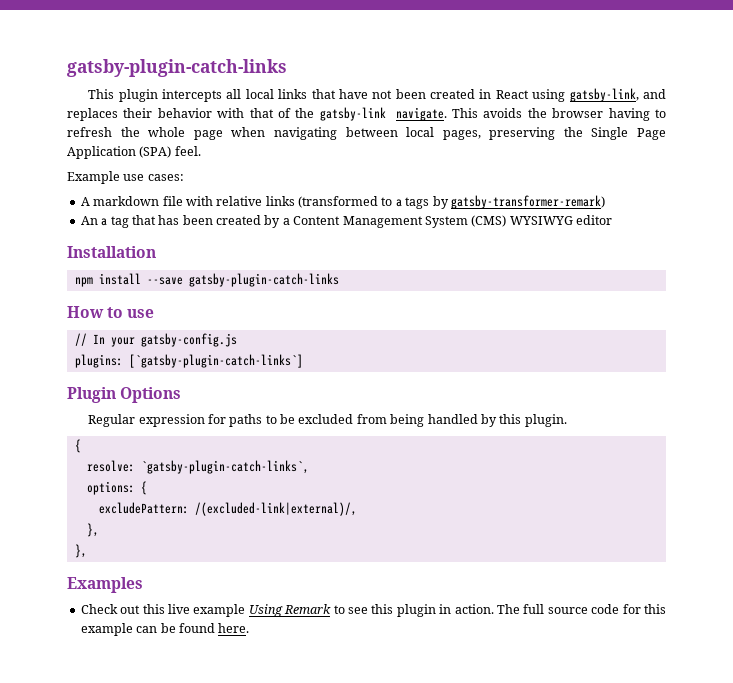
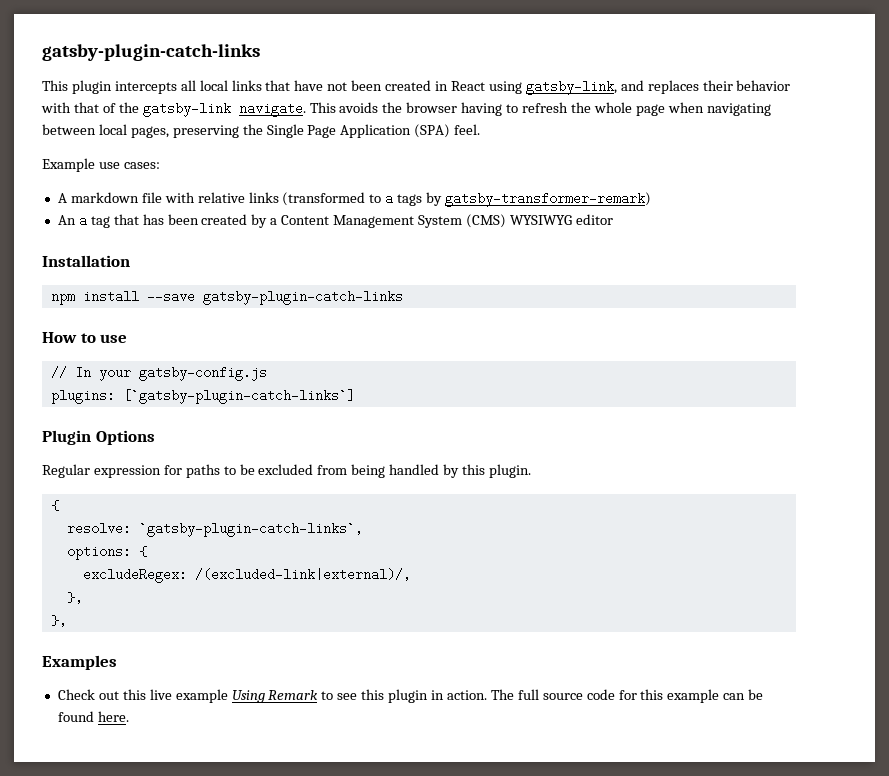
[98,502,189,514] excludePattern: -> [82,568,187,583] excludeRegex:

